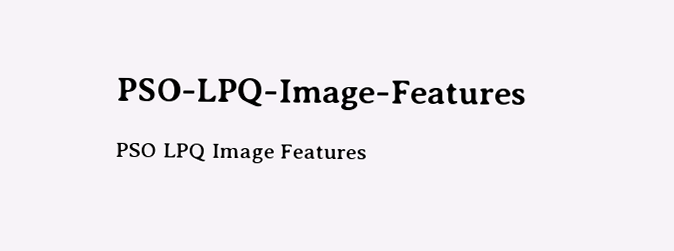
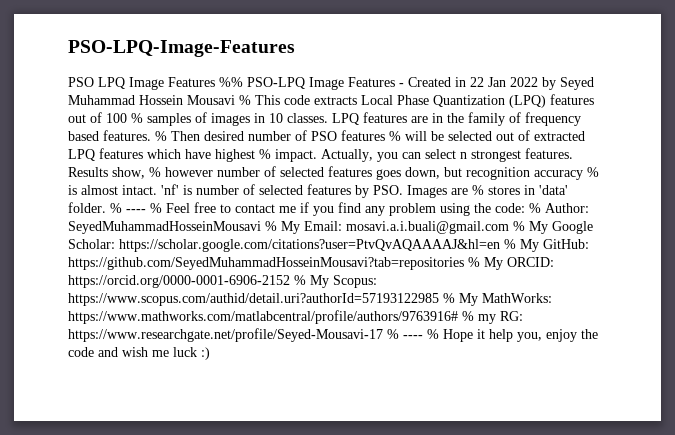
(368, 152) none -> [219,77,594,90] [68,94,594,108] [68,112,581,126] [68,130,585,141] [68,148,573,162] [68,166,599,180] [68,184,568,198] [68,202,589,216] [68,221,593,234] [68,239,589,252] [68,257,554,270] [68,275,377,288] [68,293,552,306] [68,310,523,324] [68,328,598,342] [68,347,210,360] %% PSO-LPQ Image Features - Created in 22 Jan 2022 by Seyed Muhammad Hossein Mousavi % This code extracts Local Phase Quantization (LPQ) features out of 100 % samples of images in 10 classes. LPQ features are in the family of frequency based features. % Then desired number of PSO features % will be selected out of extracted LPQ features which have highest % impact. Actually, you can select n strongest features. Results show, % however number of selected features goes down, but recognition accuracy % is almost intact. 'nf' is number of selected features by PSO. Images are % stores in 'data' folder. % ---- % Feel free to contact me if you find any problem using the code: % Author: SeyedMuhammadHosseinMousavi % My Email: mosavi.a.i.buali@gmail.com % My Google Scholar: https://scholar.google.com/citations?user=PtvQvAQAAAAJ&hl=en % My GitHub: https://github.com/SeyedMuhammadHosseinMousavi?tab=repositories % My ORCID: https://orcid.org/0000-0001-6906-2152 % My Scopus: https://www.scopus.com/authid/detail.uri?authorId=57193122985 % My MathWorks: https://www.mathworks.com/matlabcentral/profile/authors/9763916# % my RG: https://www.researchgate.net/profile/Seyed-Mousavi-17 % ---- % Hope it help you, enjoy the code and wish me luck :)

